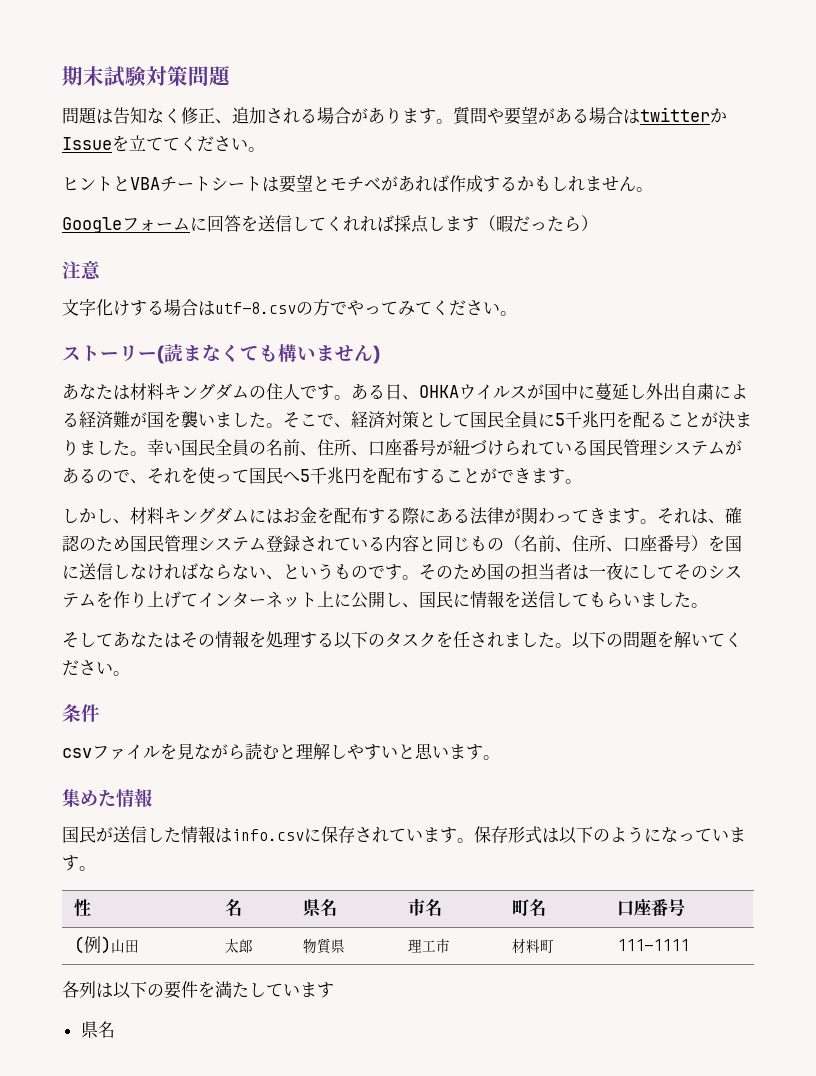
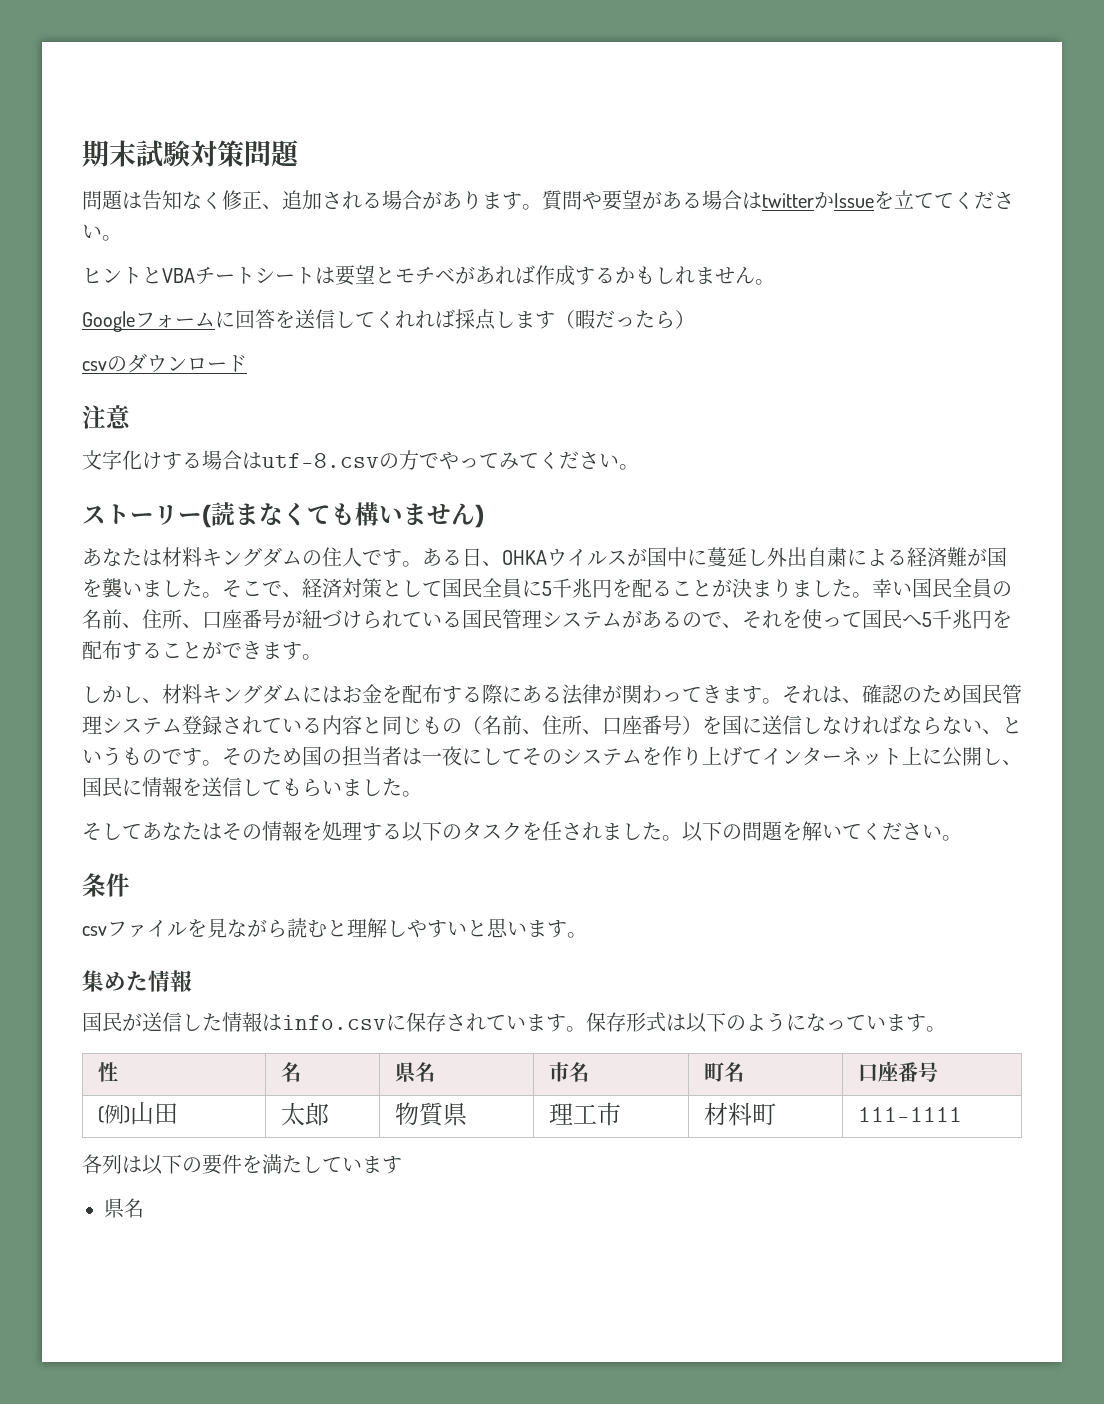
(598, 223) none -> [82,353,247,373] // csvのダウンロード

